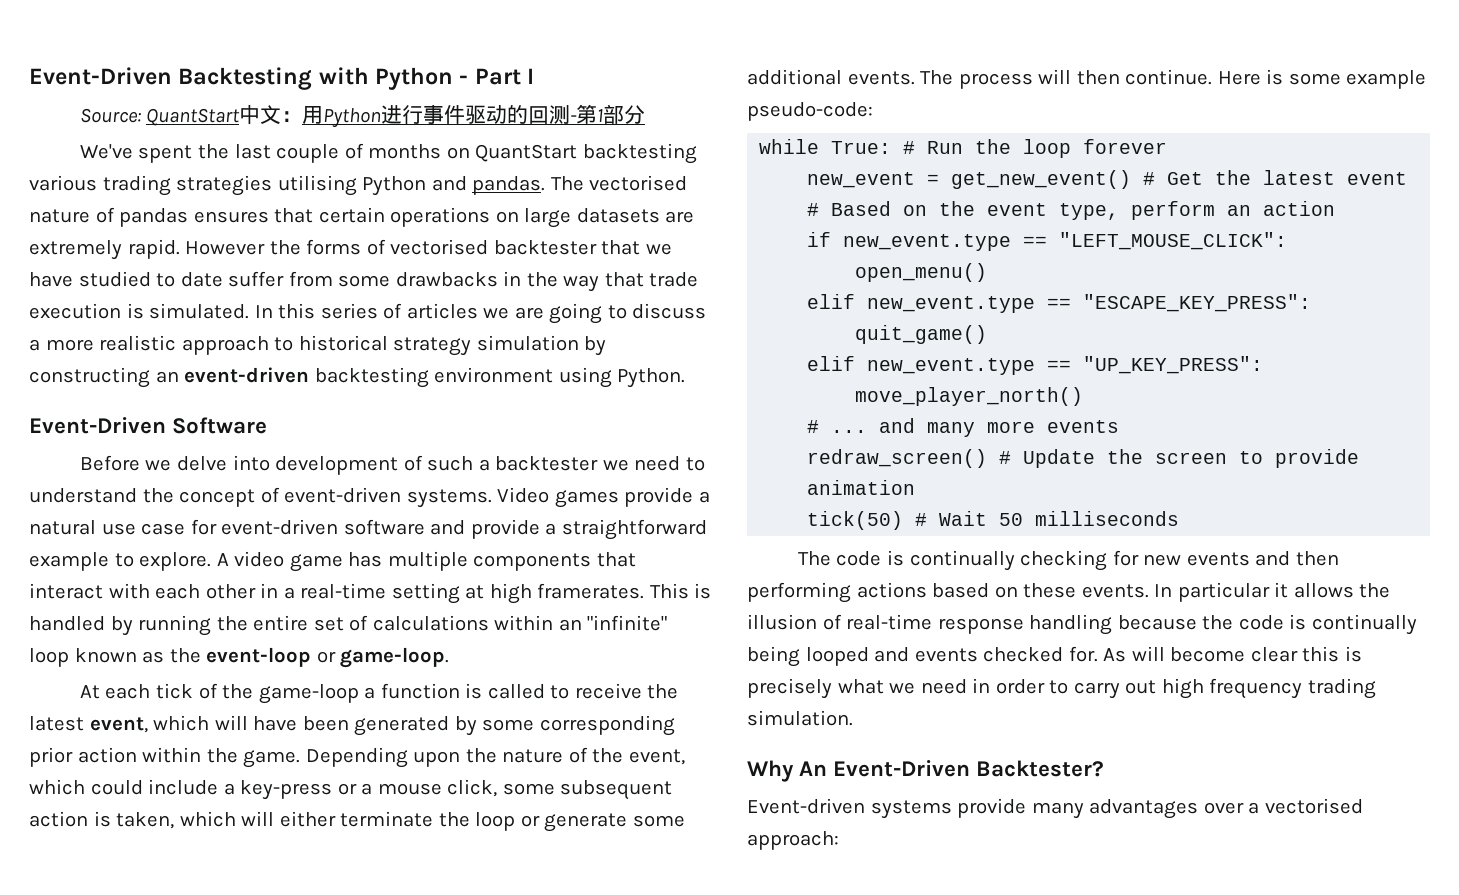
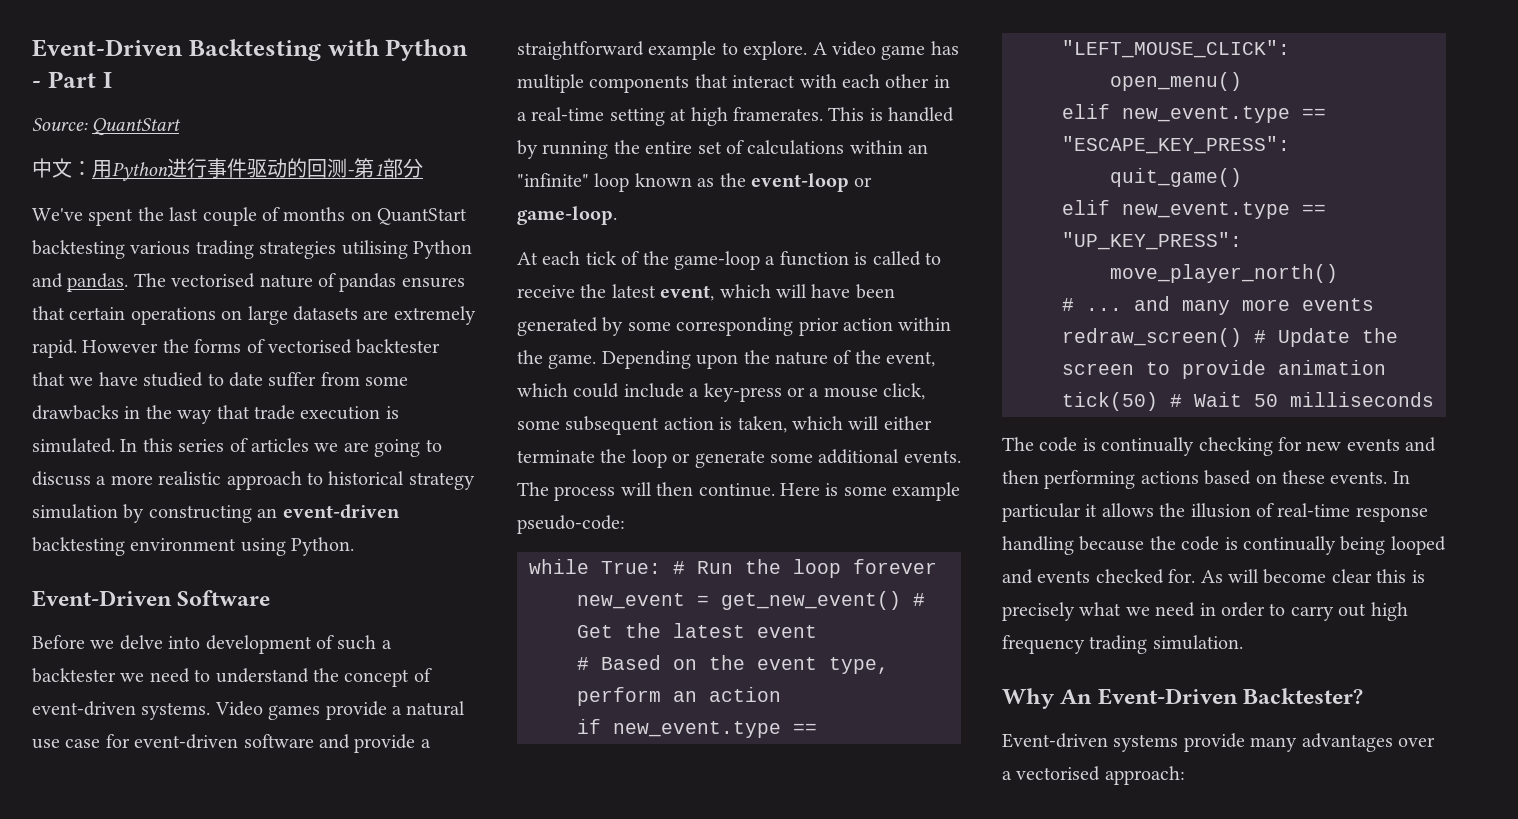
(241, 117) none -> (182, 127) //

